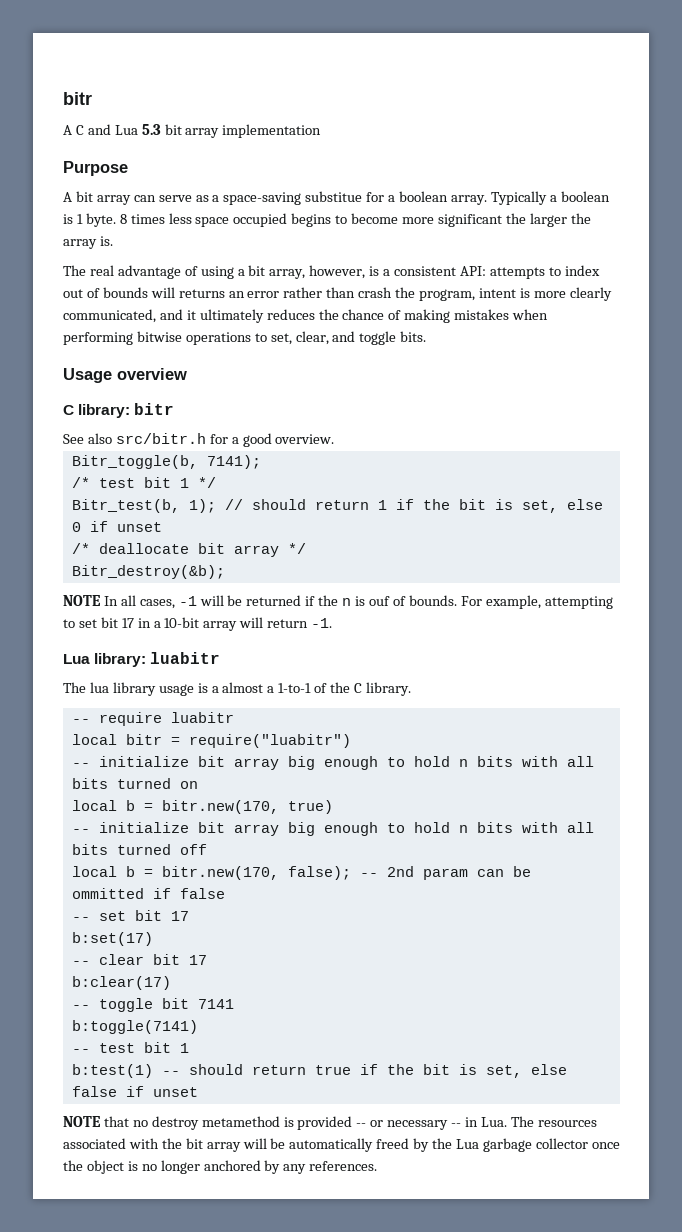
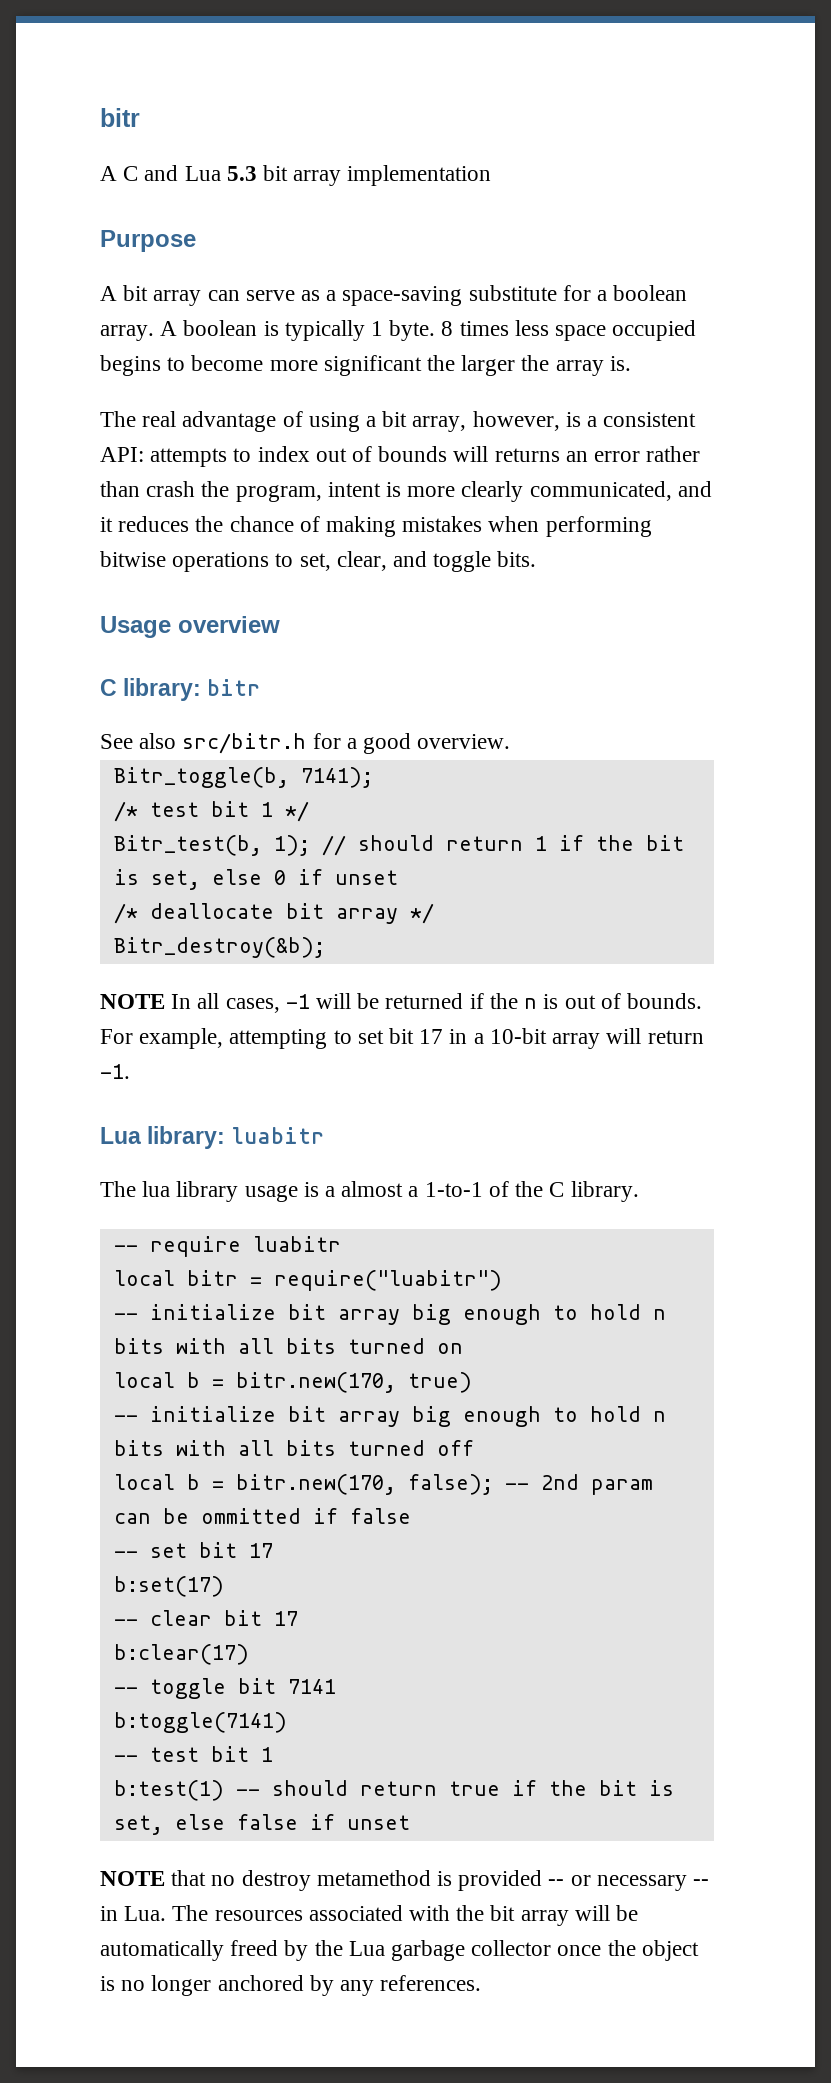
[305,191,363,202] substitue -> [468,285,557,301] substitute
[490,191,557,205] Typically a -> [160,321,178,336] A
(73, 219) none -> [284,320,365,341] typically
[199,309,264,323] ultimately -> (113, 524) none
[368,596,390,606] ouf -> [564,995,596,1009] out

